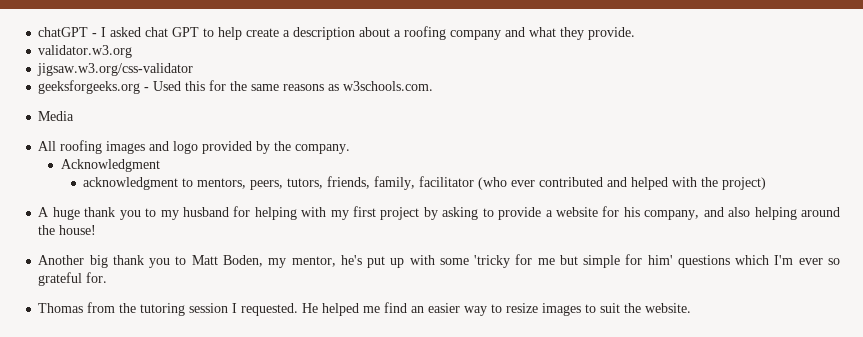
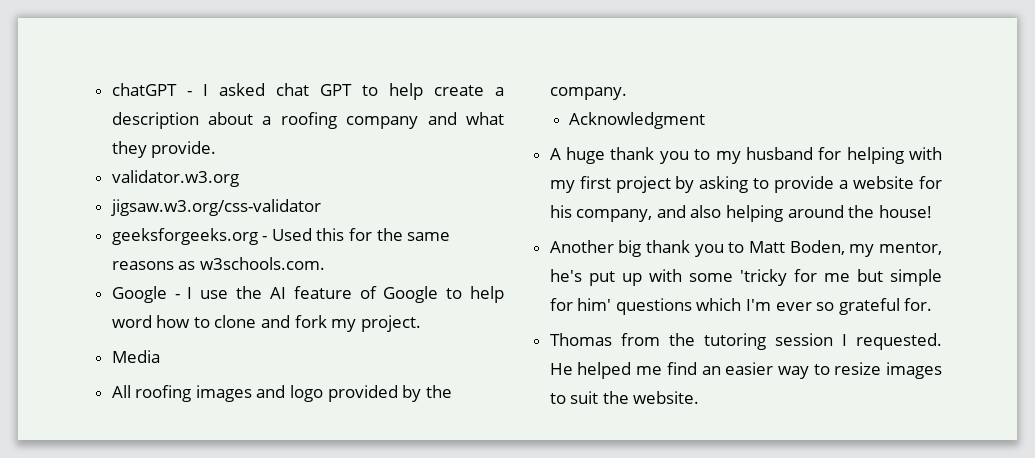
(434, 86) none -> [111,286,504,303] [111,315,421,332] // Google - I use the AI feature of Google to help word how to clone and fork my project.
[83,176,767,190] // acknowledgment to mentors, peers, tutors, friends, family, facilitator (who ever contributed and helped with the project) -> (706, 120) none

